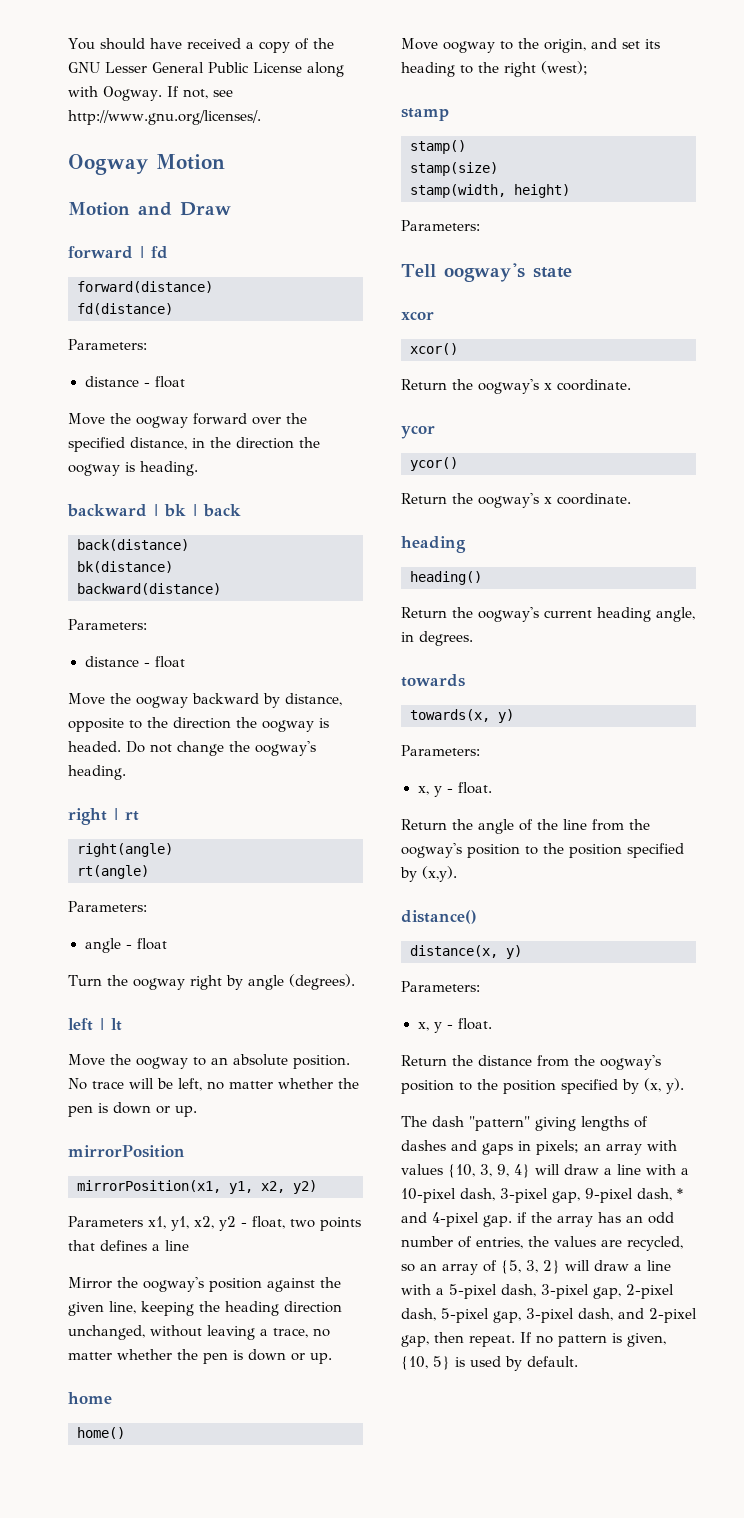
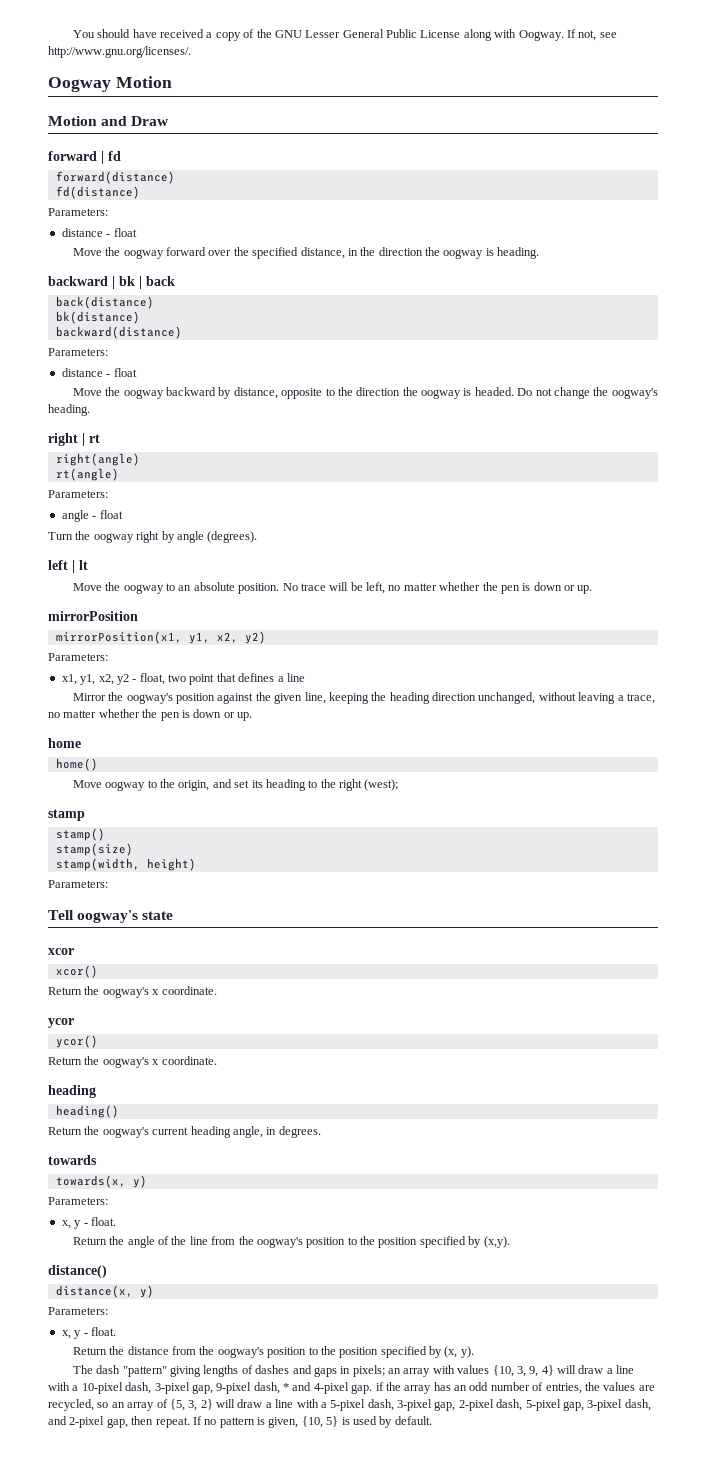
[68,1216,143,1227] Parameters -> [48,653,108,661] Parameters: //
[320,1217,361,1231] points -> [189,674,215,685] point

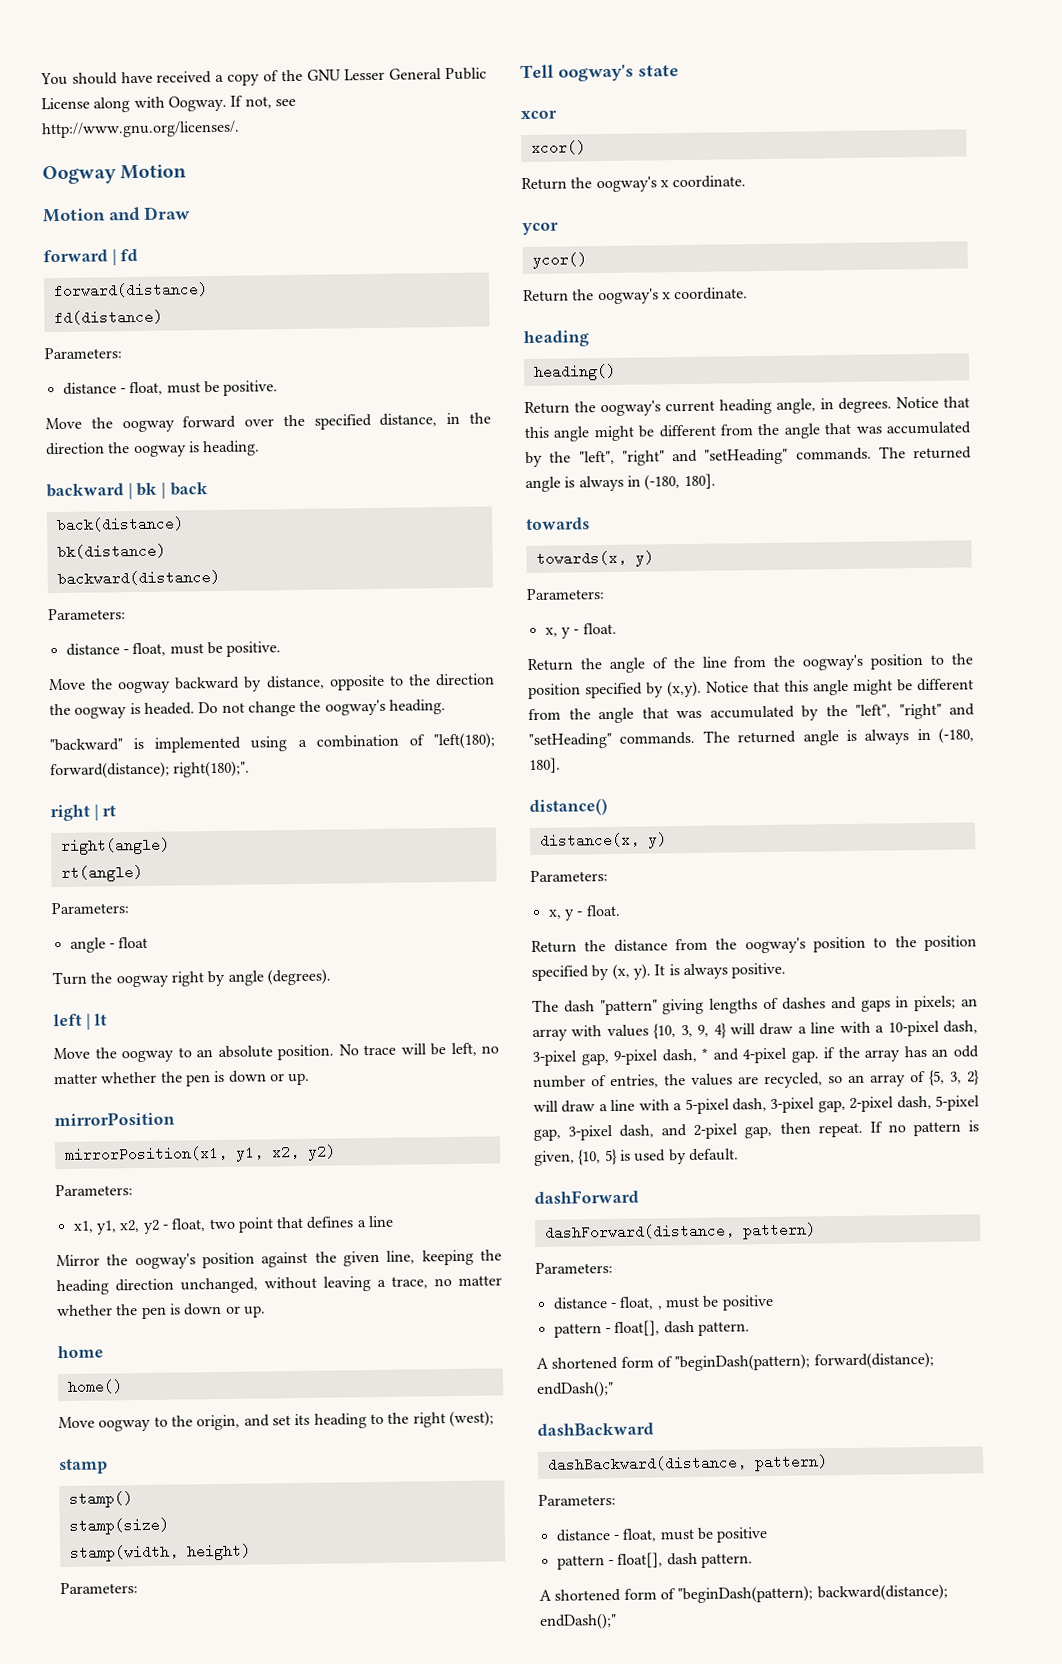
[113,228,137,237] float -> [129,380,279,396] float, must be positive.
[113,368,137,377] float -> [132,641,282,657] float, must be positive.
(90, 410) none -> [49,732,496,753] [50,760,251,780] // "backward" is implemented using a combination of "left(180); forward(distance); right(180);".
(321, 1132) none -> [896,396,970,409] [524,421,971,442] [525,446,972,468] [525,473,716,493] Notice that this angle might be different from the angle that was accumulated by the "left", "right" and "setHeading" commands. The returned angle is always in (-180, 180].
(510, 1242) none -> [706,678,974,696] [528,703,975,724] [528,727,974,750] [529,757,561,774] Notice that this angle might be different from the angle that was accumulated by the "left", "right" and "setHeading" commands. The returned angle is always in (-180, 180].
(474, 1352) none -> [654,962,787,980] It is always positive.
(432, 1420) none -> [534,1189,639,1204] [544,1222,816,1240] [535,1261,613,1274] [552,1294,774,1311] [553,1320,750,1338] [536,1351,934,1372] [537,1380,614,1398] [537,1422,654,1436] [546,1454,828,1472] [538,1493,616,1506] [555,1527,769,1543] [556,1552,753,1570] [539,1583,948,1604] [539,1612,617,1630] // dashForward // dashForward(distance, pattern) // Parameters: // distance - float, , must be positive // pattern - float[], dash pattern. // A shortened form of "beginDash(pattern); forward(distance); endDash();" // dashBackward // dashBackward(distance, pattern) // Parameters: // distance - float, must be positive // pattern - float[], dash pattern. // A shortened form of "beginDash(pattern); backward(distance); endDash();"

